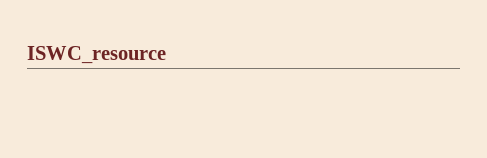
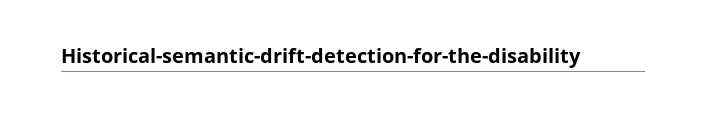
[27,46,166,64] ISWC_resource -> [61,48,581,68] Historical-semantic-drift-detection-for-the-disability

